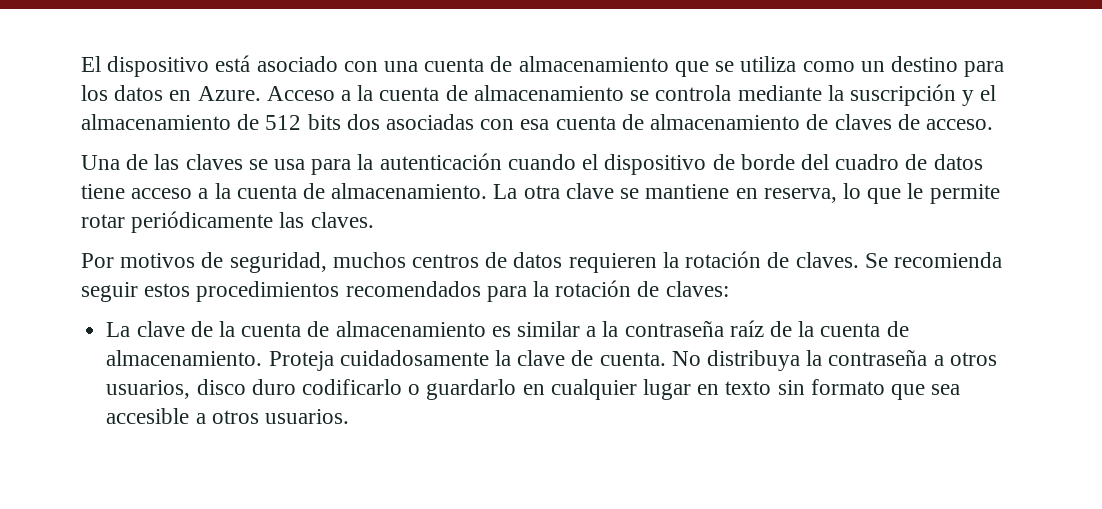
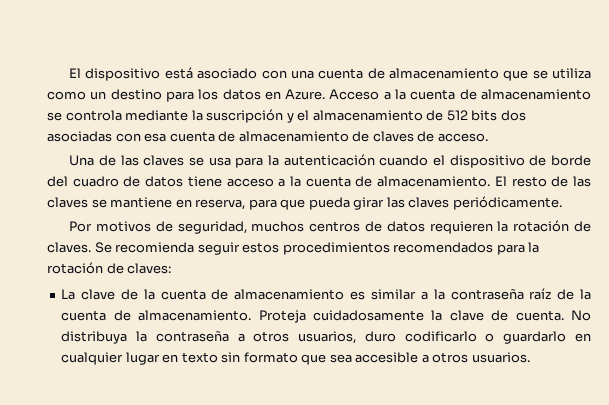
[493,183,1000,204] [81,211,374,233] La otra clave se mantiene en reserva, lo que le permite rotar periódicamente las claves. -> [494,176,592,187] [47,196,562,210] El resto de las claves se mantiene en reserva, para que pueda girar las claves periódicamente.
[196,379,246,395] disco -> (357, 337) none

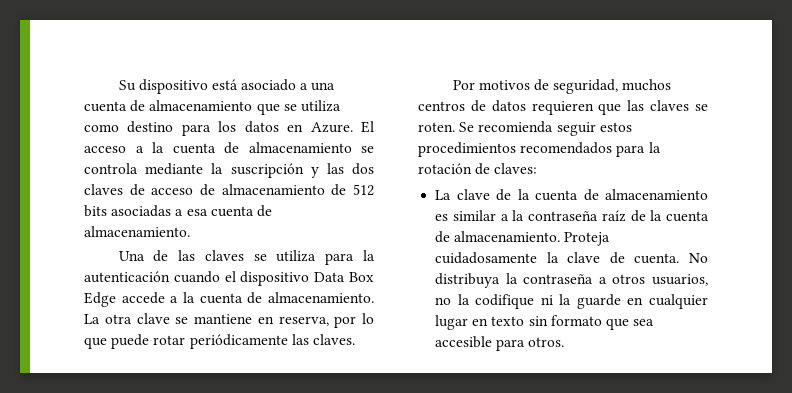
[69,68,82,78] El -> [118,80,136,91] Su
[261,70,287,79] con -> [300,83,309,90] a
[90,91,107,100] un -> (119, 128) none
[329,89,380,100] Acceso -> [361,121,374,133] [84,146,126,153] El acceso
[297,110,526,121] [47,131,488,142] el almacenamiento de 512 bits dos asociadas con esa cuenta de almacenamiento de claves de acceso. -> [326,163,374,175] [84,184,374,196] [84,205,272,217] [84,226,190,237] las dos claves de acceso de almacenamiento de 512 bits asociadas a esa cuenta de almacenamiento.
[208,157,231,166] usa -> [276,250,317,262] utiliza
[529,155,591,166] [47,176,274,187] de borde del cuadro de datos tiene acceso -> [314,272,375,282] [84,292,165,307] Data Box Edge accede
[494,176,592,187] [47,196,562,210] El resto de las claves se mantiene en reserva, para que pueda girar las claves periódicamente. -> [84,313,374,328] [84,334,355,349] La otra clave se mantiene en reserva, por lo que puede rotar periódicamente las claves.
[497,220,591,232] [47,242,91,253] la rotación de claves. -> [598,100,708,115] [418,122,455,132] que las claves se roten.
[364,331,567,344] duro codificarlo o guardarlo -> [435,294,621,309] no la codifique ni la guarde
[421,352,530,363] a otros usuarios. -> [496,337,565,351] para otros.

